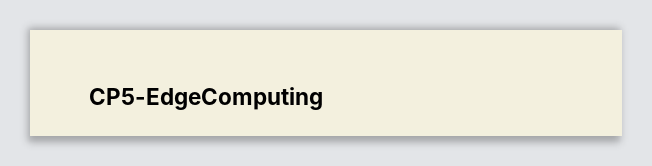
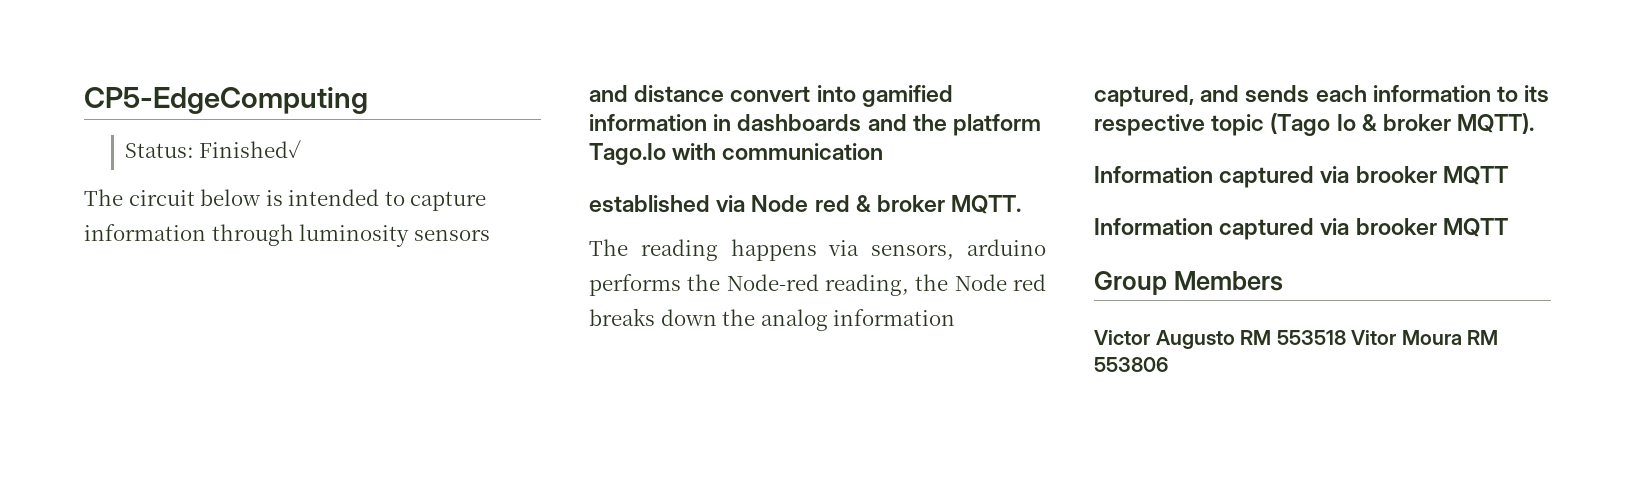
(323, 98) none -> [124,140,302,158] [84,189,487,211] [84,224,490,247] [589,85,953,107] [589,114,1042,136] [589,143,884,165] [589,195,1022,214] [589,239,1046,261] [589,274,1046,296] [589,308,956,331] [1094,85,1550,107] [1094,113,1535,136] [1094,166,1508,188] [1094,218,1508,240] [1094,271,1283,295] [1094,330,1499,349] [1094,357,1168,372] // Status: Finished✓ // The circuit below is intended to capture information through luminosity sensors // and distance convert into gamified information in dashboards and the platform Tago.Io with communication // established via Node red & broker MQTT. // The reading happens via sensors, arduino performs the Node-red reading, the Node red breaks down the analog information // captured, and sends each information to its respective topic (Tago Io & broker MQTT). // Information captured via brooker MQTT // Information captured via brooker MQTT // Group Members // Victor Augusto RM 553518 Vitor Moura RM 553806

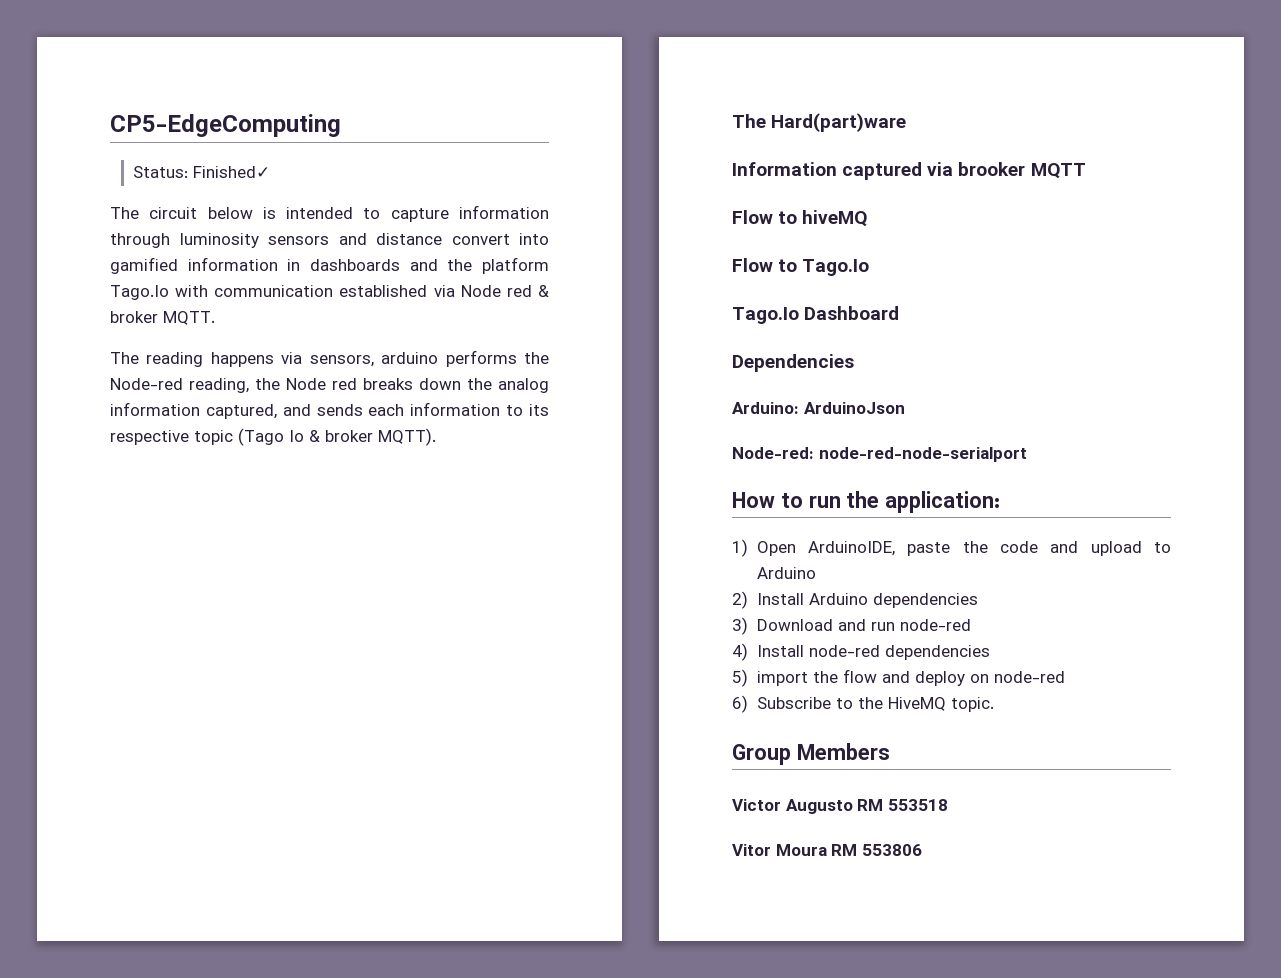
(490, 235) // -> (329, 240) none
(884, 151) // -> (334, 291) none
(956, 317) // -> (200, 409) none
[1094,166,1508,188] [1094,218,1508,240] // Information captured via brooker MQTT // Information captured via brooker MQTT -> [732,113,907,132] [732,162,1086,180] [732,210,868,227] [732,258,870,276] [732,306,900,324] [732,354,854,372] [732,402,905,414] [732,447,1027,462] [732,491,1001,513] [732,539,1171,557] [756,567,816,579] [732,591,978,609] [732,617,971,635] [732,643,990,661] [732,669,1065,687] [732,695,994,713] // The Hard(part)ware // Information captured via brooker MQTT // Flow to hiveMQ // Flow to Tago.Io // Tago.Io Dashboard // Dependencies // Arduino: ArduinoJson // Node-red: node-red-node-serialport // How to run the application: // 1) Open ArduinoIDE, paste the code and upload to Arduino // 2) Install Arduino dependencies // 3) Download and run node-red // 4) Install node-red dependencies // 5) import the flow and deploy on node-red // 6) Subscribe to the HiveMQ topic.
(1346, 337) none -> (948, 805) //

